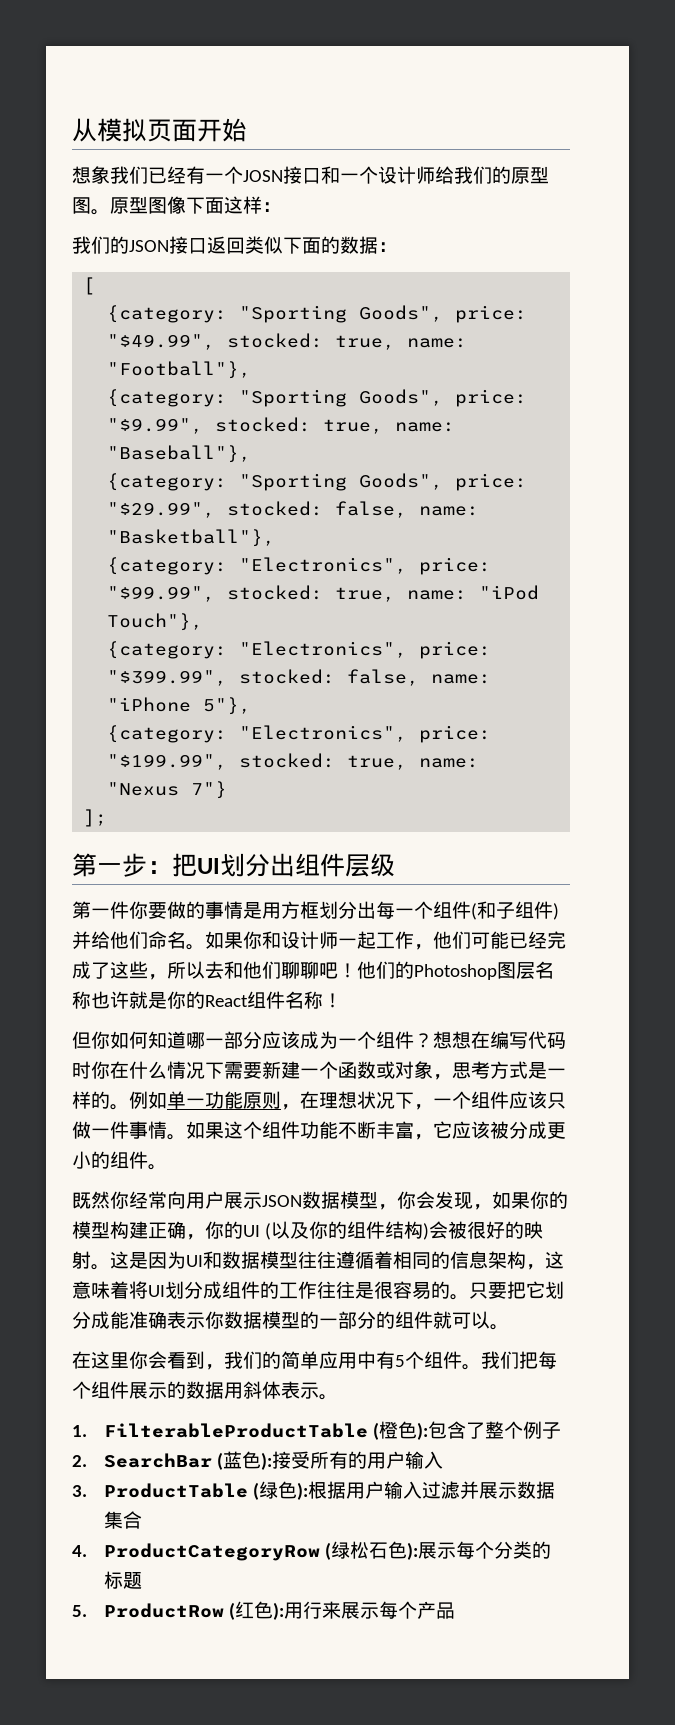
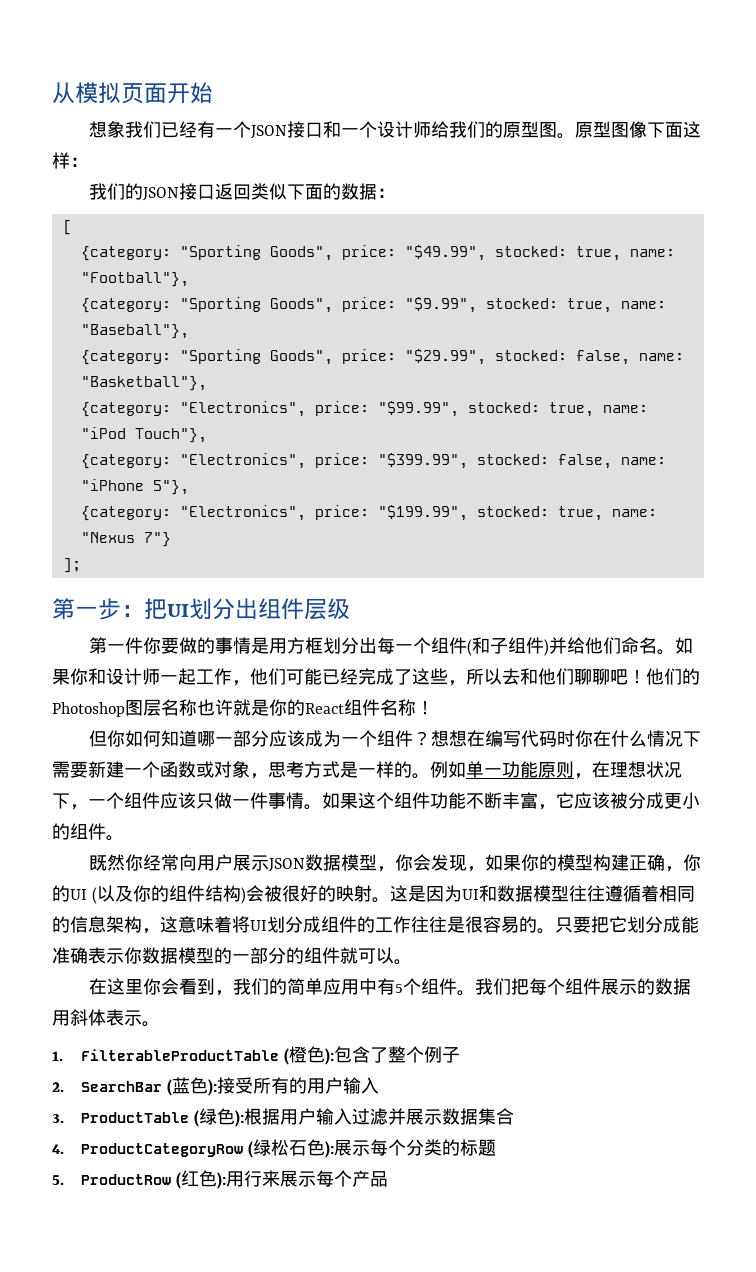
[243,170,283,182] JOSN -> [250,125,287,139] JSON

